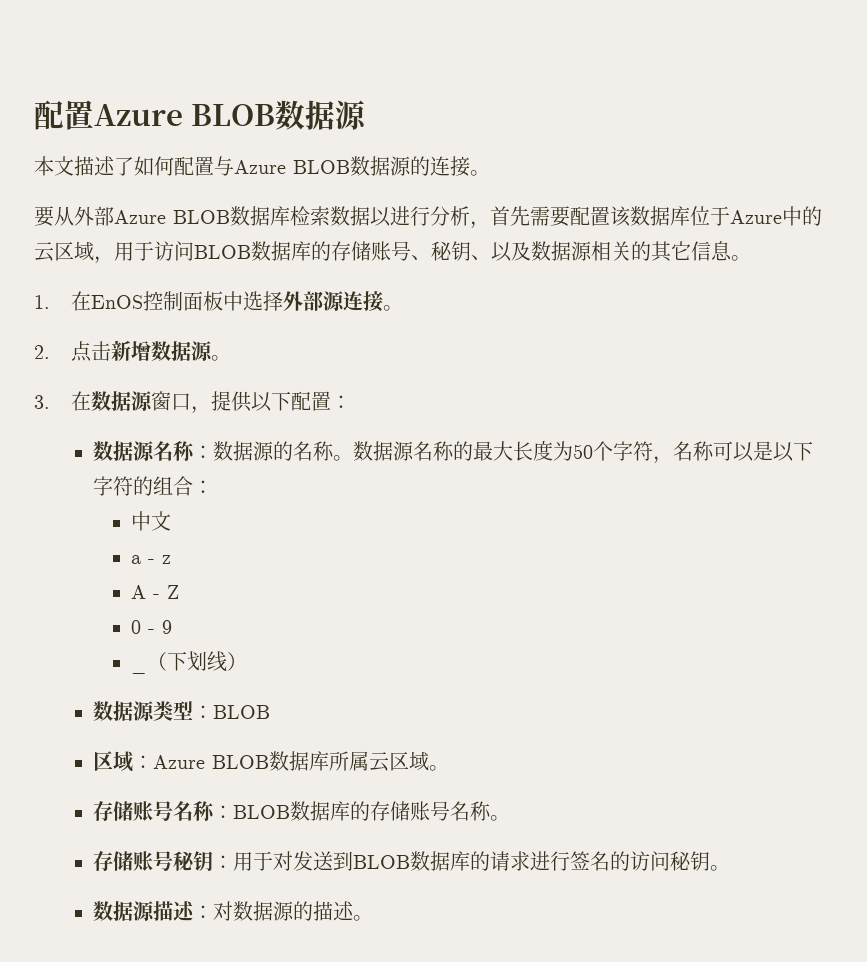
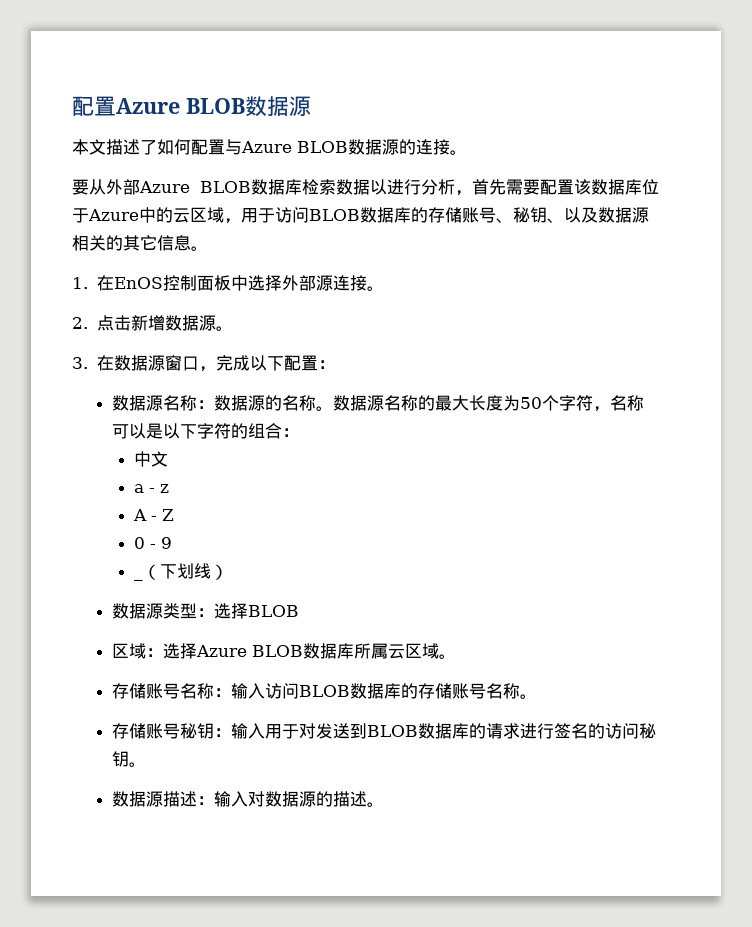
[211,391,253,412] 提供 -> [215,355,250,371] 完成
(214, 712) none -> [214,603,249,619] 选择
(154, 762) none -> [163,643,198,659] 选择
(234, 812) none -> [231,683,300,699] 输入访问
(234, 862) none -> [231,723,266,739] 输入
(214, 912) none -> [214,791,249,807] 输入

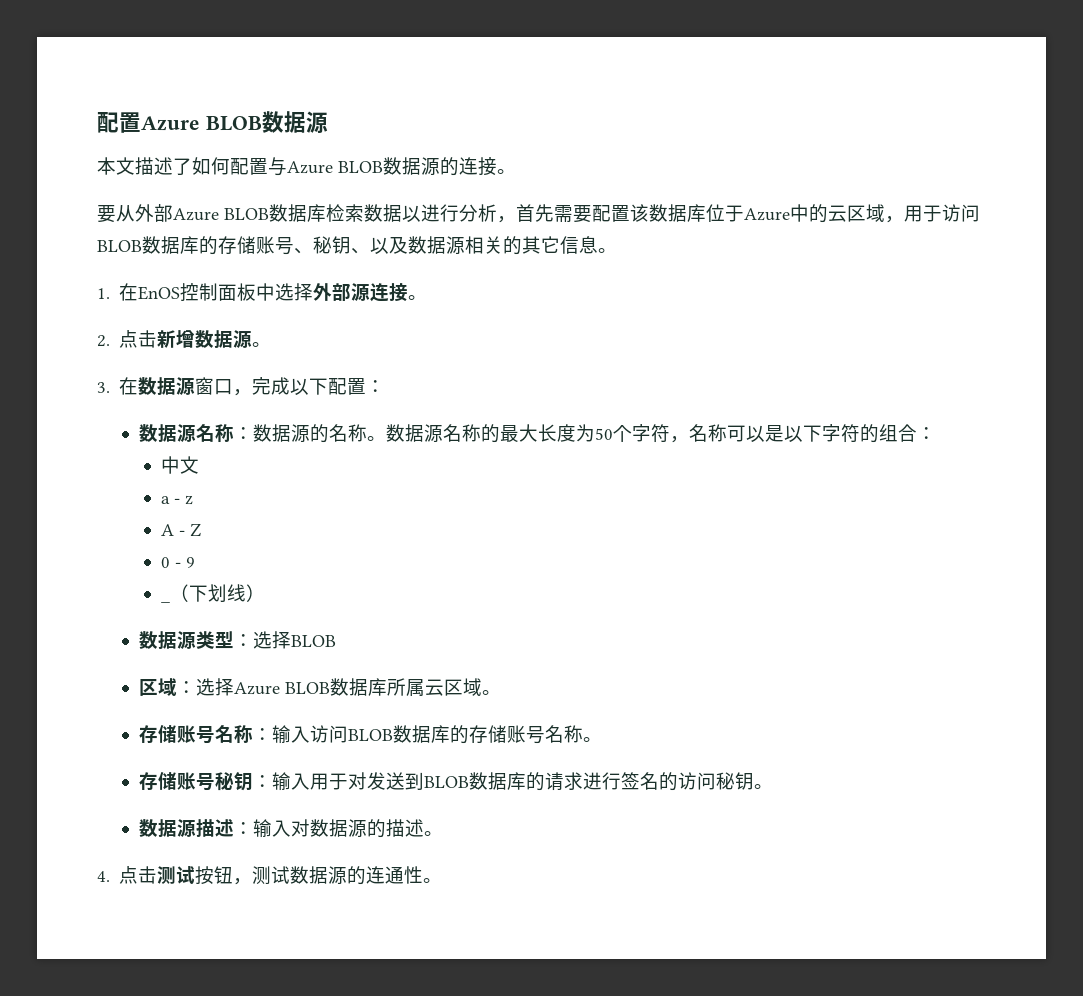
(385, 804) none -> [97,866,443,885] // 4.点击测试按钮，测试数据源的连通性。

